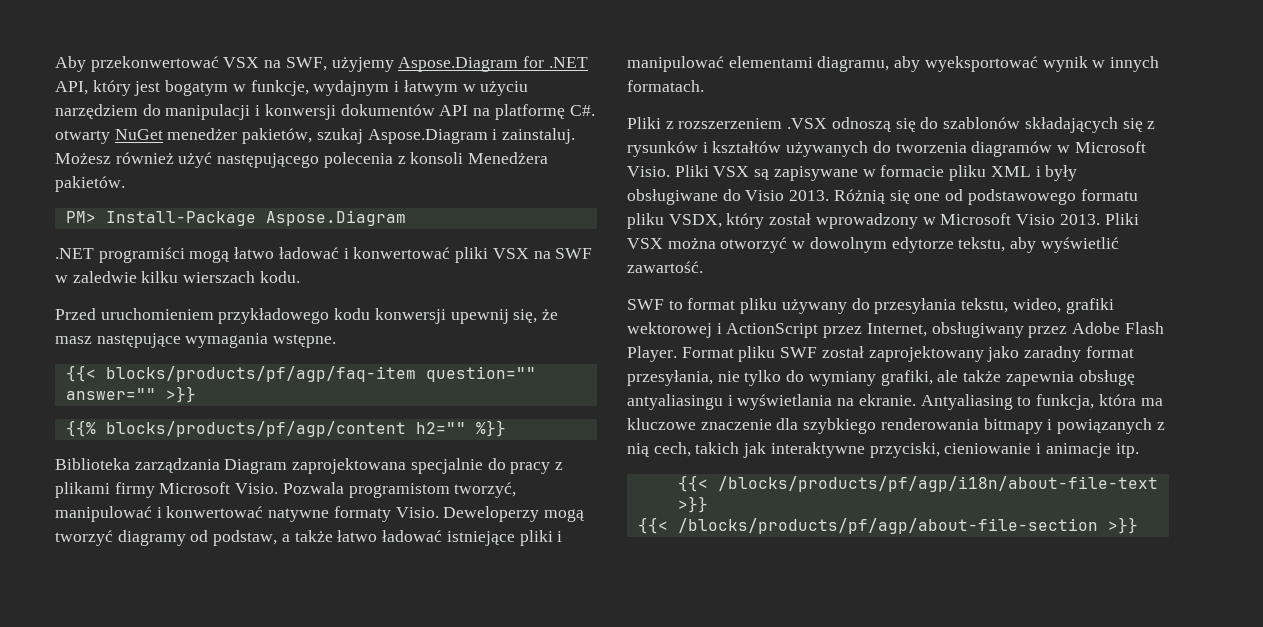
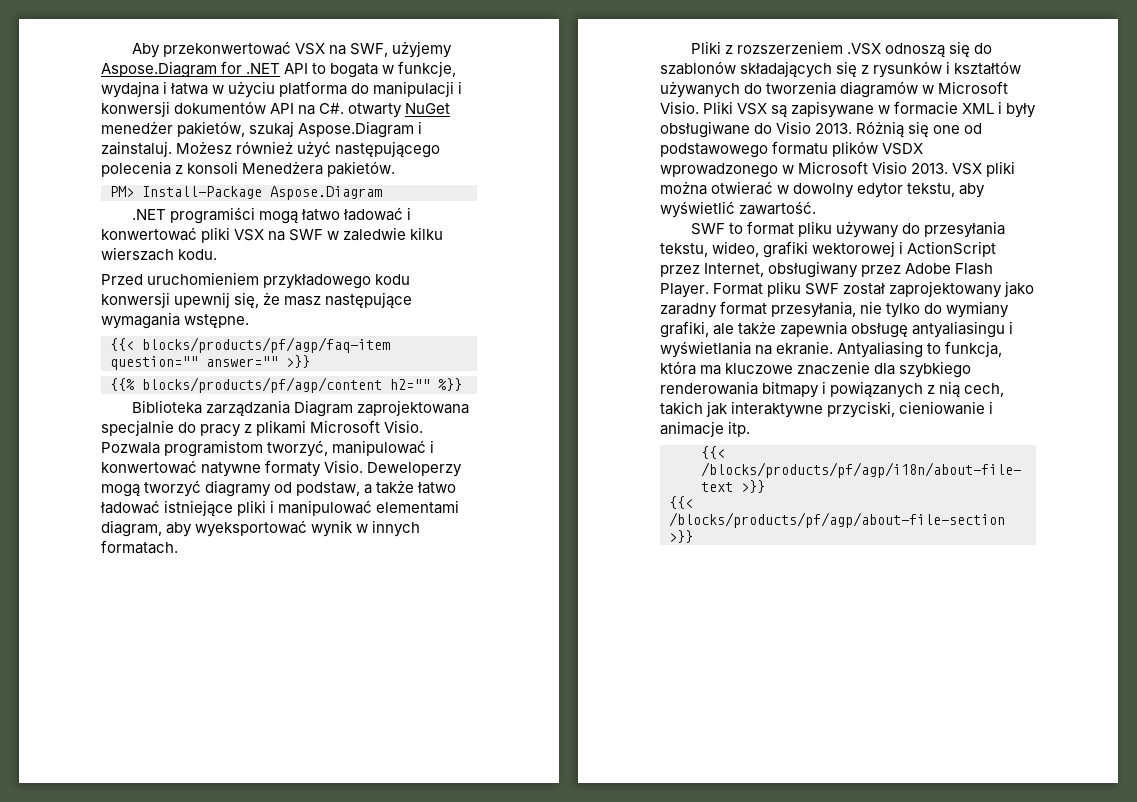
[55,80,458,96] API, który jest bogatym w funkcje, wydajnym i łatwym -> [284,61,457,78] [101,81,209,98] API to bogata w funkcje, wydajna i łatwa
[55,104,138,119] narzędziem -> [279,81,348,97] platforma
[494,104,565,120] platformę -> (316, 110) none
[114,482,155,498] firmy -> (307, 428) none
[817,56,890,72] diagramu, -> [101,520,162,537] diagram,
[949,165,987,181] pliku -> (959, 108) none
[627,213,1139,229] [627,237,954,253] pliku VSDX, który został wprowadzony w Microsoft Visio 2013. Pliki VSX można otworzyć w dowolnym edytorze -> [832,141,924,157] [660,161,1016,178] [660,181,904,198] plików VSDX wprowadzonego w Microsoft Visio 2013. VSX pliki można otwierać w dowolny edytor

